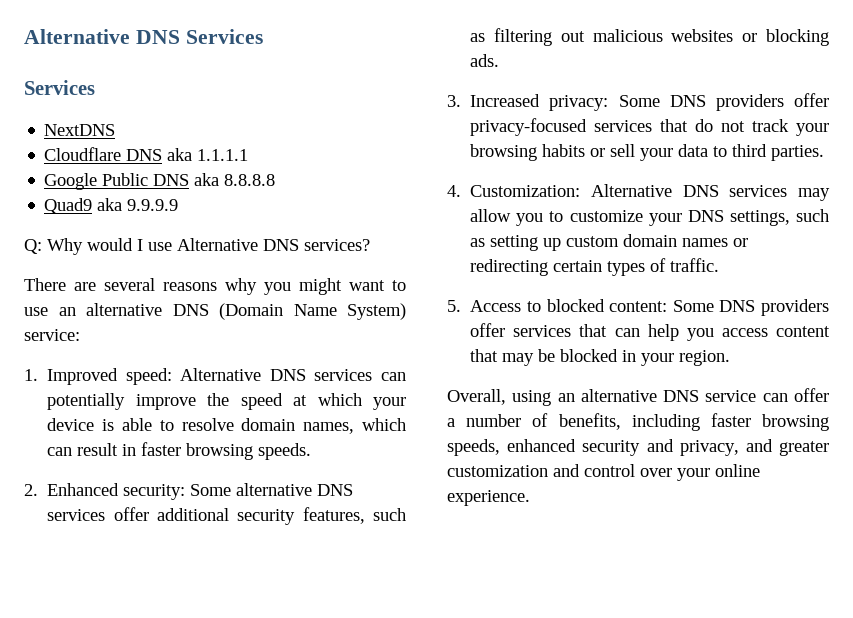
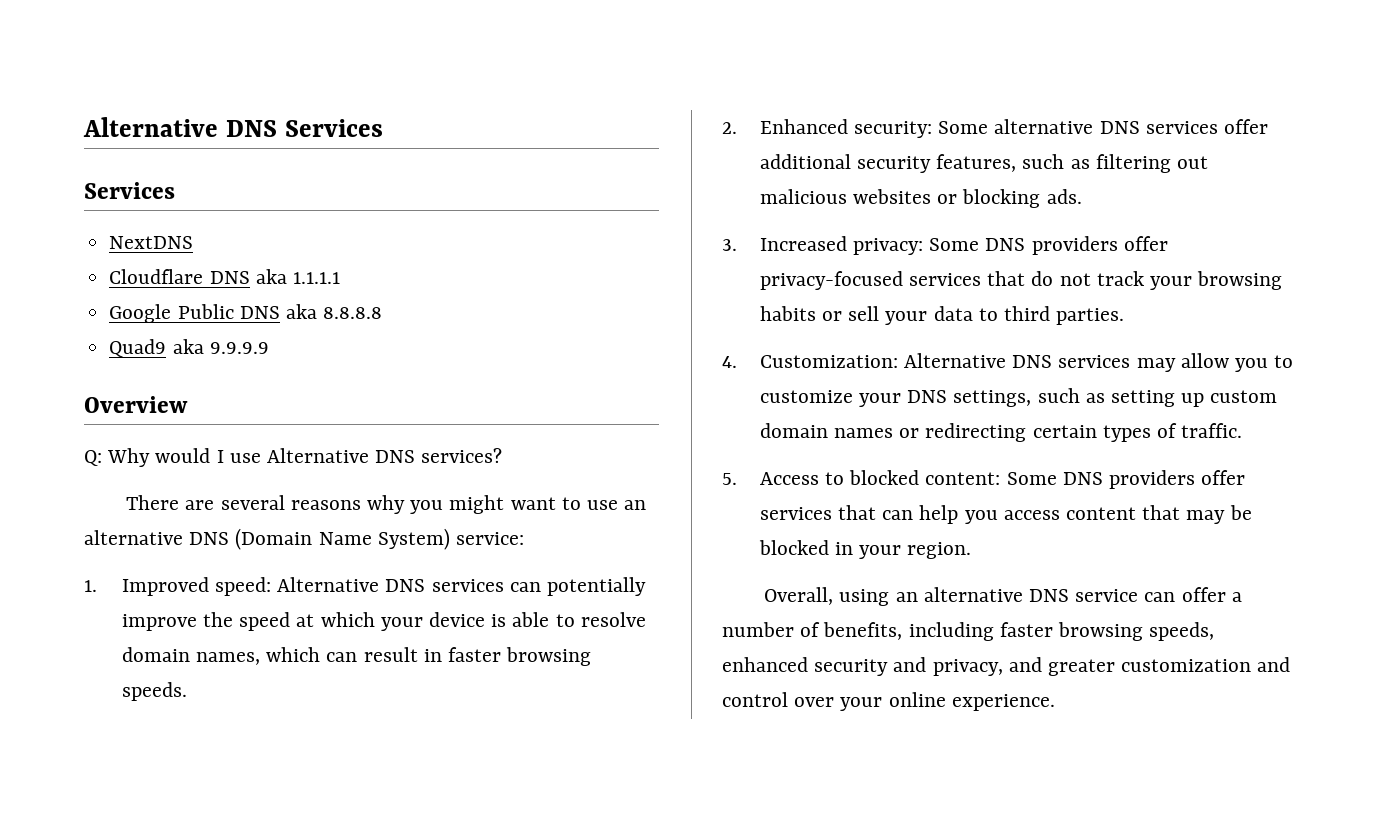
(179, 205) none -> [84,396,188,413] // Overview

